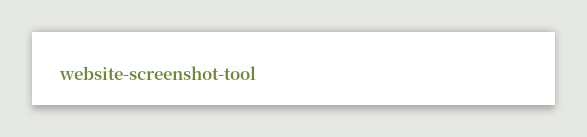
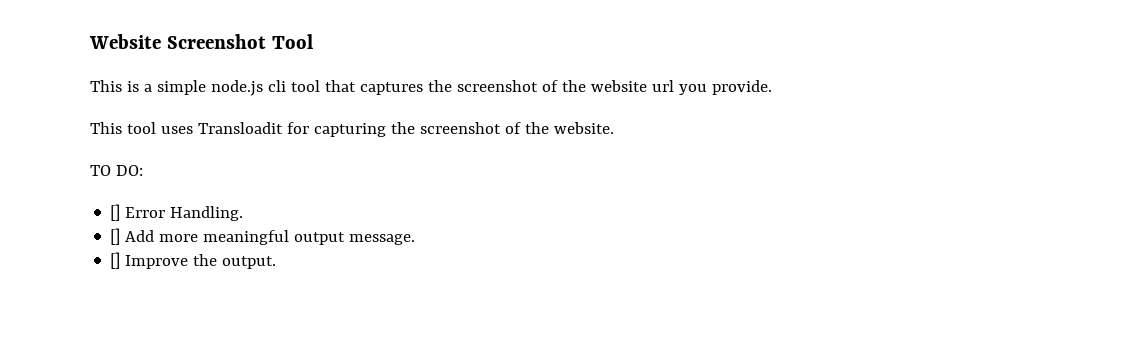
[59,66,256,80] website-screenshot-tool -> [89,34,313,49] [90,80,772,96] [90,122,614,137] [90,165,143,176] [110,204,244,221] [110,228,416,245] [110,252,277,269] Website Screenshot Tool // This is a simple node.js cli tool that captures the screenshot of the website url you provide. // This tool uses Transloadit for capturing the screenshot of the website. // TO DO: // [] Error Handling. // [] Add more meaningful output message. // [] Improve the output.

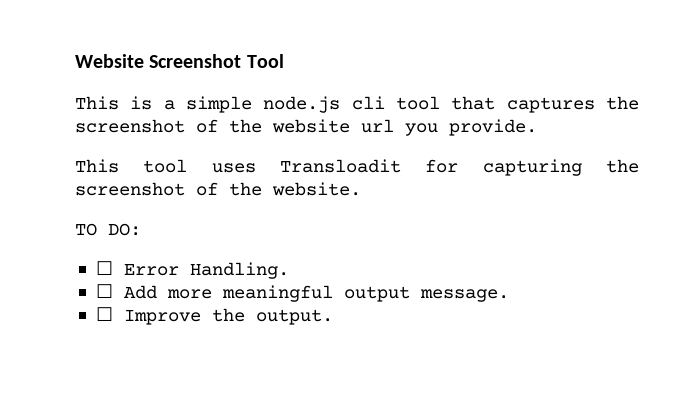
[110,204,121,221] [] -> [95,261,113,275] ☐
[110,228,121,245] [] -> [95,284,113,298] ☐
[110,252,121,269] [] -> [95,307,113,321] ☐

